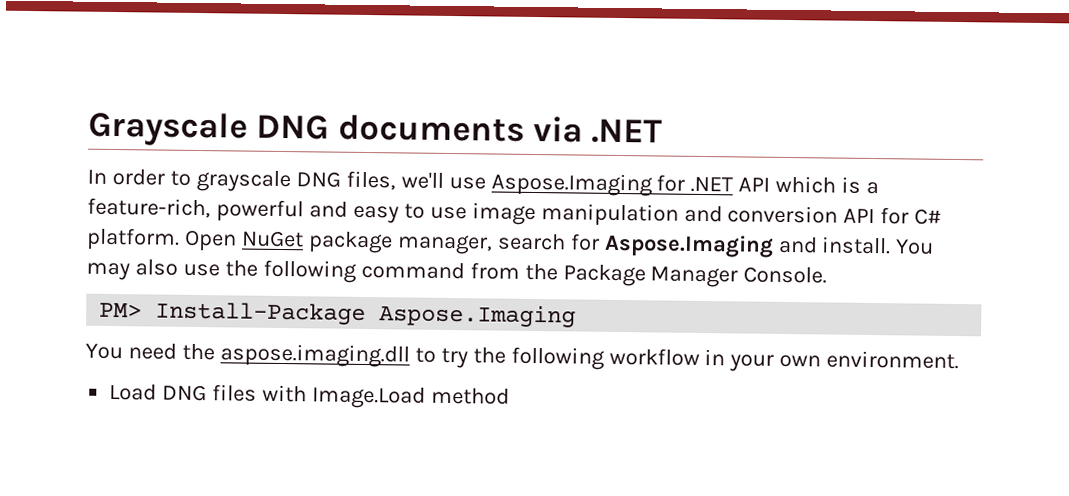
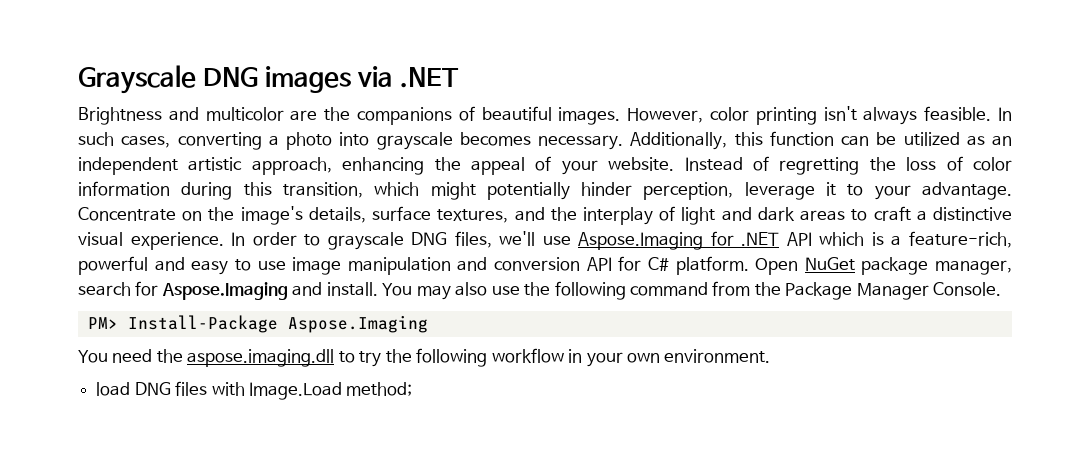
[337,114,525,142] documents -> [265,66,352,93] images
(664, 131) none -> [78,106,1013,125] [78,131,1013,150] [78,156,1012,175] [78,181,1013,200] [78,206,1013,225] [78,232,224,250] Brightness and multicolor are the companions of beautiful images. However, color printing isn't always feasible. In such cases, converting a photo into grayscale becomes necessary. Additionally, this function can be utilized as an independent artistic approach, enhancing the appeal of your website. Instead of regretting the loss of color information during this transition, which might potentially hinder perception, leverage it to your advantage. Concentrate on the image's details, surface textures, and the interplay of light and dark areas to craft a distinctive visual experience.
[109,383,158,401] Load -> [96,382,131,396] load
[430,387,510,405] method -> [346,382,413,396] method;

